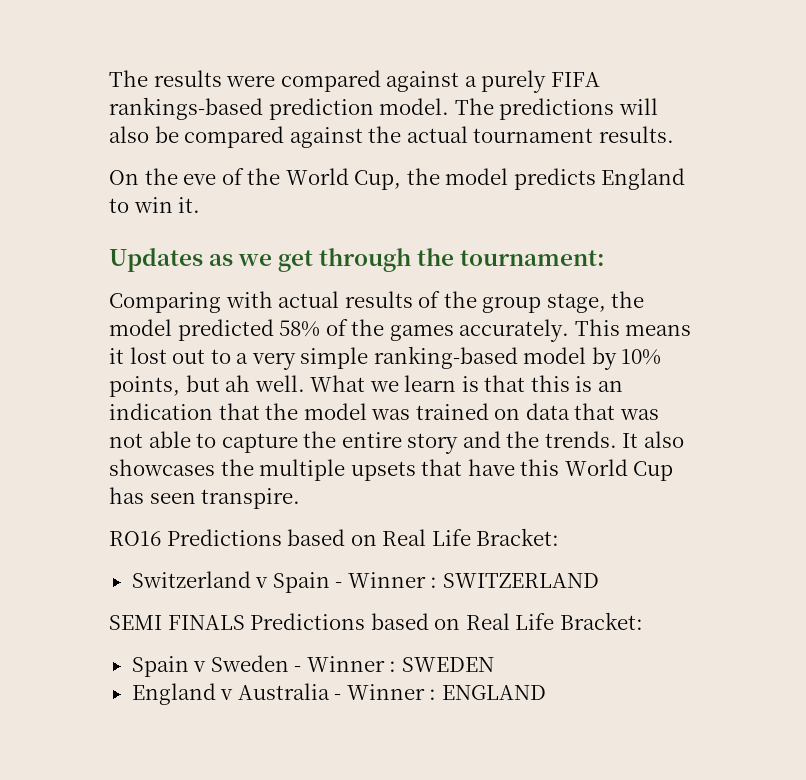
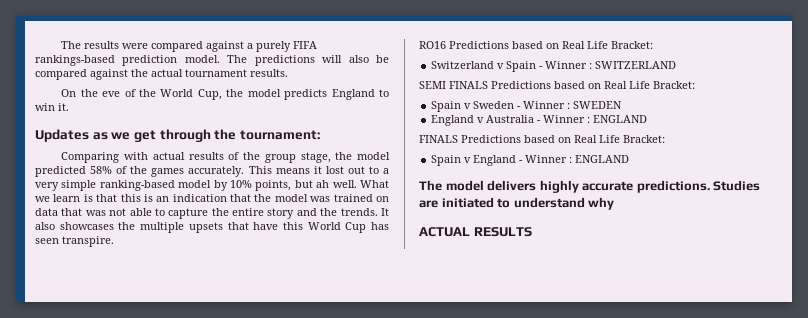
(546, 692) none -> [419,135,665,143] [431,155,630,166] [419,180,761,193] [419,197,615,210] [419,227,532,237] // FINALS Predictions based on Real Life Bracket: // Spain v England - Winner : ENGLAND // The model delivers highly accurate predictions. Studies are initiated to understand why // ACTUAL RESULTS

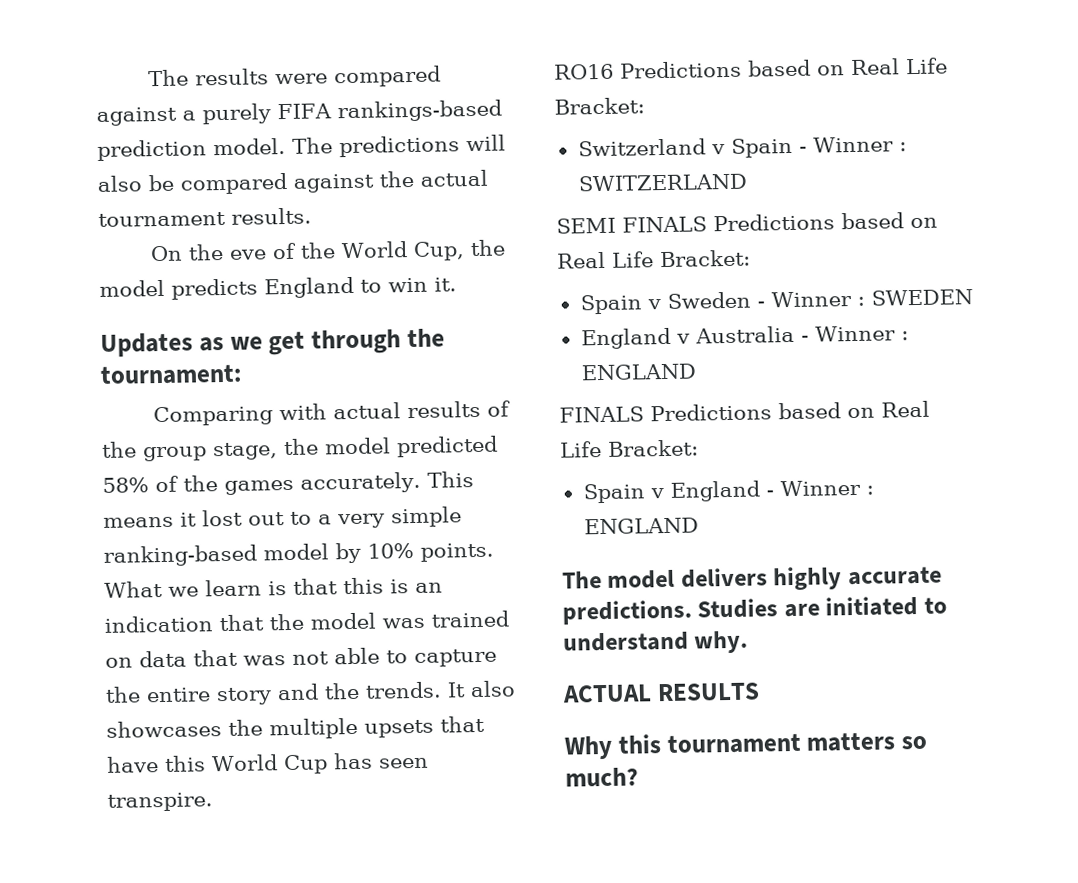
[255,180,357,191] points, but ah well. -> [420,542,494,562] points.
[588,197,615,210] why -> [694,630,749,654] why.
(532, 232) none -> [564,732,927,760] [565,767,639,787] // Why this tournament matters so much?

